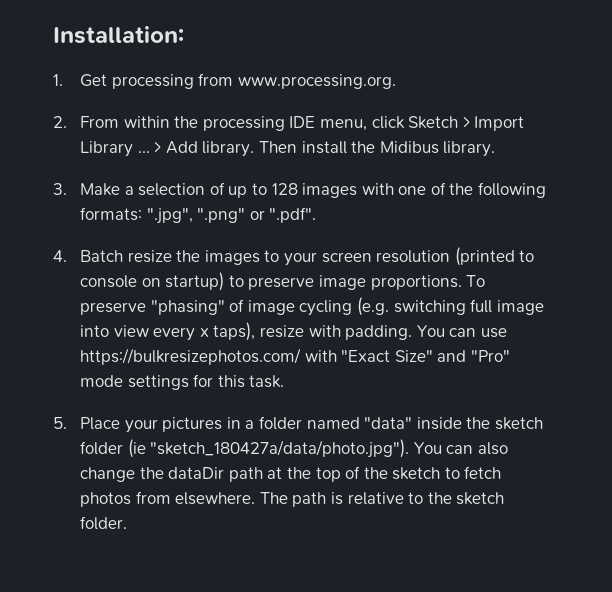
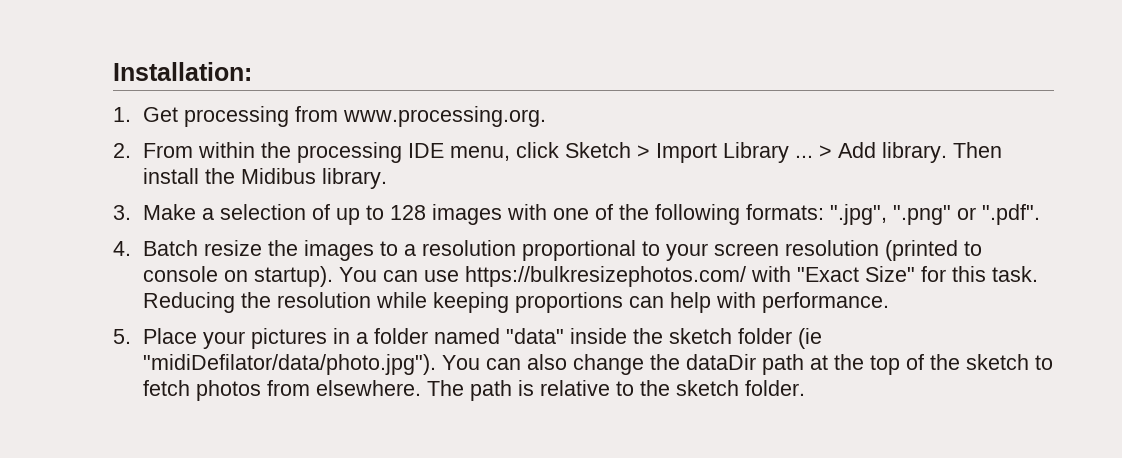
(280, 256) none -> [404,240,661,261] a resolution proportional to
[165,272,486,291] [79,297,544,316] [79,322,413,341] startup) to preserve image proportions. To preserve "phasing" of image cycling (e.g. switching full image into view every x taps), resize with padding. -> [254,266,334,287] startup).
[437,350,510,362] [79,375,189,390] and "Pro" mode settings -> (916, 274) none
(285, 381) none -> [143,292,890,313] Reducing the resolution while keeping proportions can help with performance.
[150,439,410,458] "sketch_180427a/data/photo.jpg"). -> [143,354,437,375] "midiDefilator/data/photo.jpg").

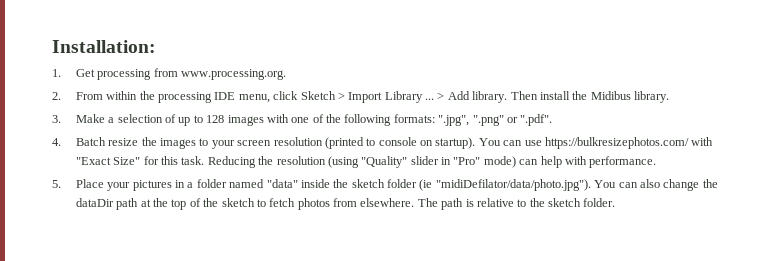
[404,240,661,261] a resolution proportional to -> (209, 142) none
[376,292,624,313] while keeping proportions -> [327,156,516,168] (using "Quality" slider in "Pro" mode)

